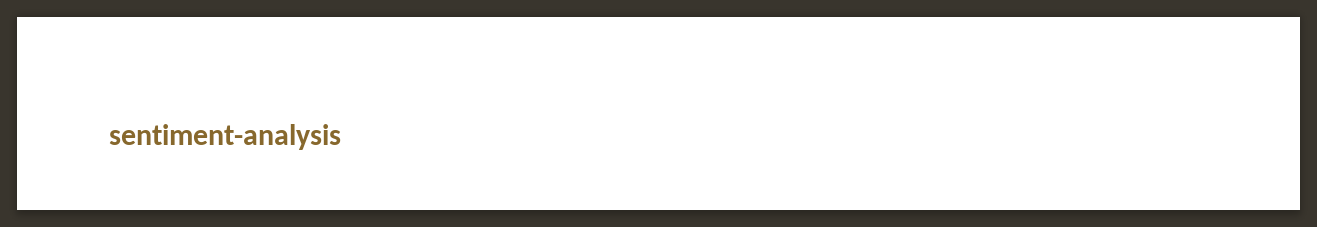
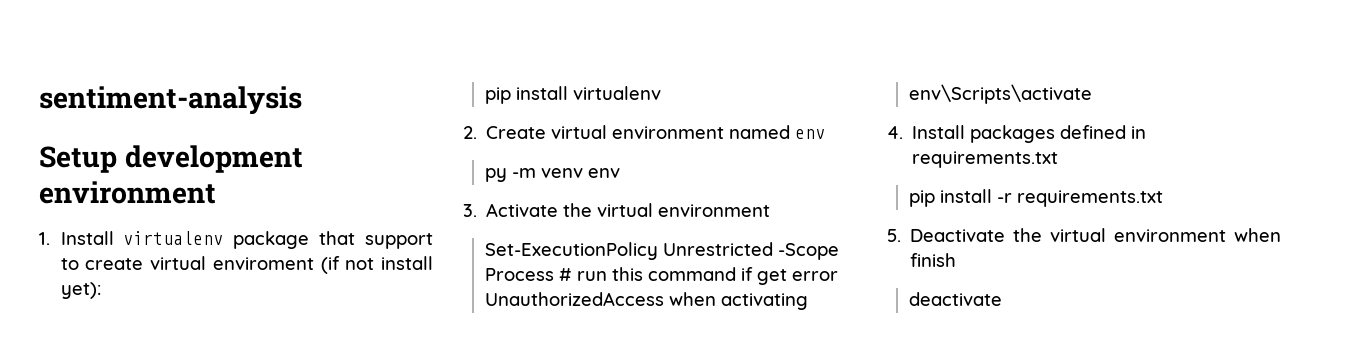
(341, 137) none -> [39,145,303,173] [39,181,216,204] [39,231,433,249] [60,256,434,274] [60,282,101,299] [484,86,661,104] [463,125,826,139] [484,168,620,182] [463,203,771,217] [484,242,839,260] [484,267,838,285] [484,292,808,310] [908,84,1092,104] [887,125,1147,143] [912,151,1059,168] [908,189,1163,207] [887,228,1281,242] [910,253,957,267] [908,292,1002,306] // Setup development environment // 1. Install virtualenv package that support to create virtual enviroment (if not install yet): // pip install virtualenv // 2. Create virtual environment named env // py -m venv env // 3. Activate the virtual environment // Set-ExecutionPolicy Unrestricted -Scope Process # run this command if get error UnauthorizedAccess when activating env\Scripts\activate // 4. Install packages defined in requirements.txt // pip install -r requirements.txt // 5. Deactivate the virtual environment when finish // deactivate

